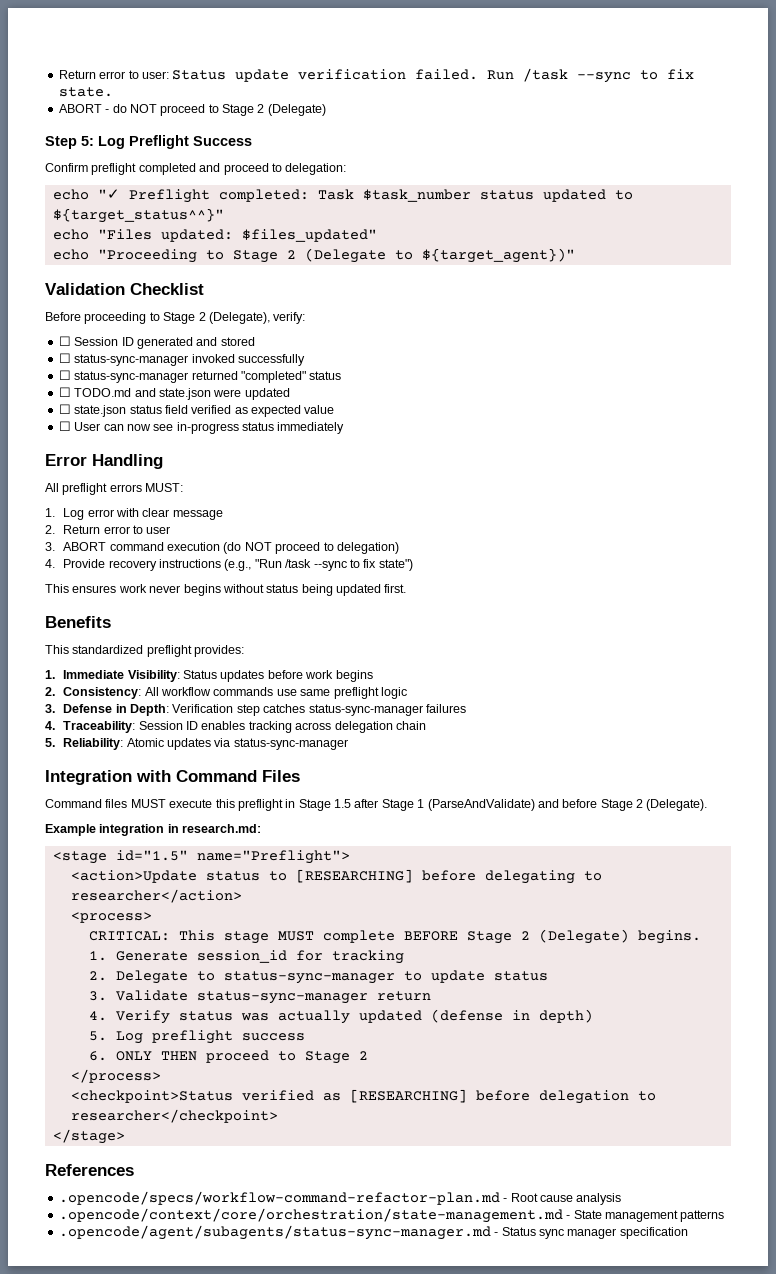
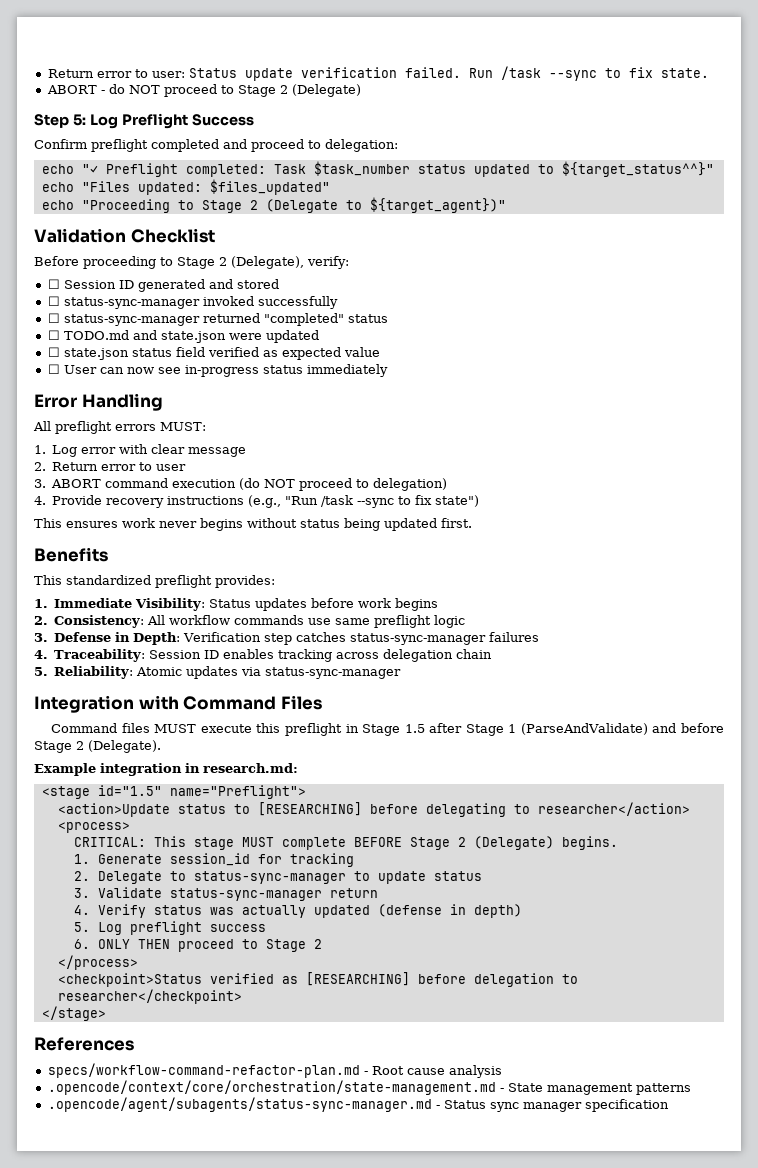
[58,1191,500,1205] .opencode/specs/workflow-command-refactor-plan.md -> [47,1063,360,1078] specs/workflow-command-refactor-plan.md

